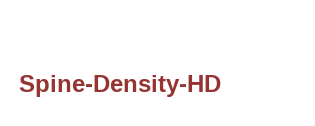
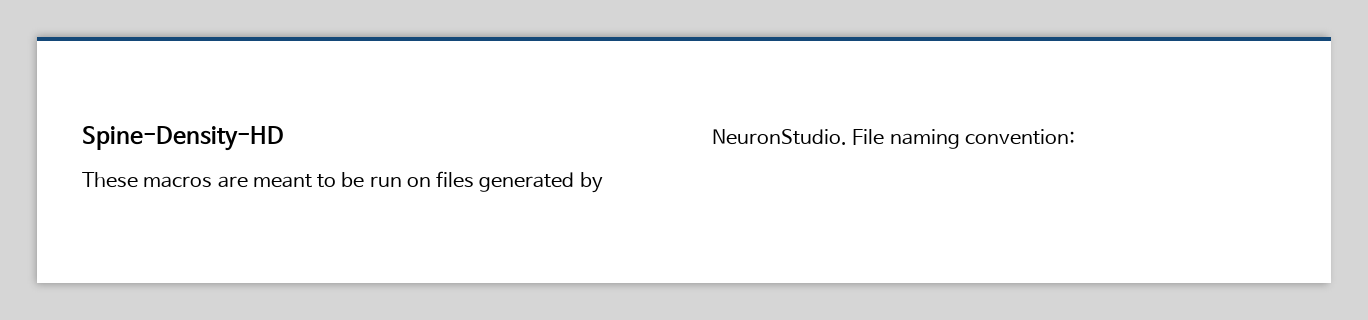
(221, 86) none -> [82,171,603,193] [712,129,1075,149] // These macros are meant to be run on files generated by NeuronStudio. File naming convention:

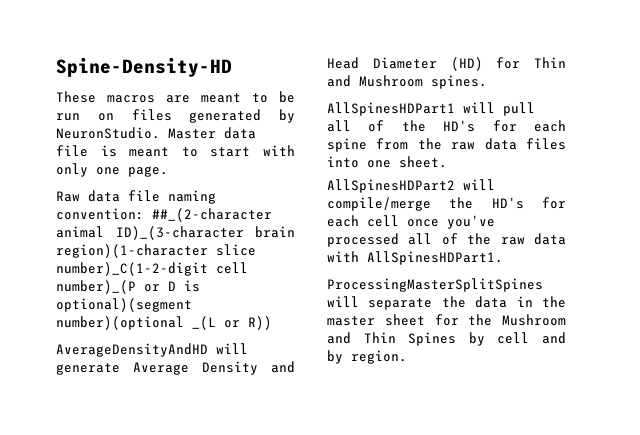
[852,129,1075,149] File naming convention: -> [168,127,256,139] [56,145,295,157] [56,163,168,177] [56,190,216,204] [56,208,272,222] [56,226,295,240] [56,244,256,258] [56,262,248,276] [56,280,200,294] [56,298,192,312] [56,316,272,330] [56,343,248,357] [56,361,295,375] [327,57,566,71] [327,75,487,89] [327,102,535,116] [327,120,566,132] [327,138,566,152] [327,156,447,168] [327,179,495,193] [327,197,566,211] [327,215,495,229] [327,233,566,247] [327,251,503,265] [327,278,543,292] [327,296,566,310] [327,314,566,326] [327,332,566,346] [327,350,407,364] Master data file is meant to start with only one page. // Raw data file naming convention: ##_(2-character animal ID)_(3-character brain region)(1-character slice number)_C(1-2-digit cell number)_(P or D is optional)(segment number)(optional _(L or R)) // AverageDensityAndHD will generate Average Density and Head Diameter (HD) for Thin and Mushroom spines. // AllSpinesHDPart1 will pull all of the HD's for each spine from the raw data files into one sheet. // AllSpinesHDPart2 will compile/merge the HD's for each cell once you've processed all of the raw data with AllSpinesHDPart1. // ProcessingMasterSplitSpines will separate the data in the master sheet for the Mushroom and Thin Spines by cell and by region.

